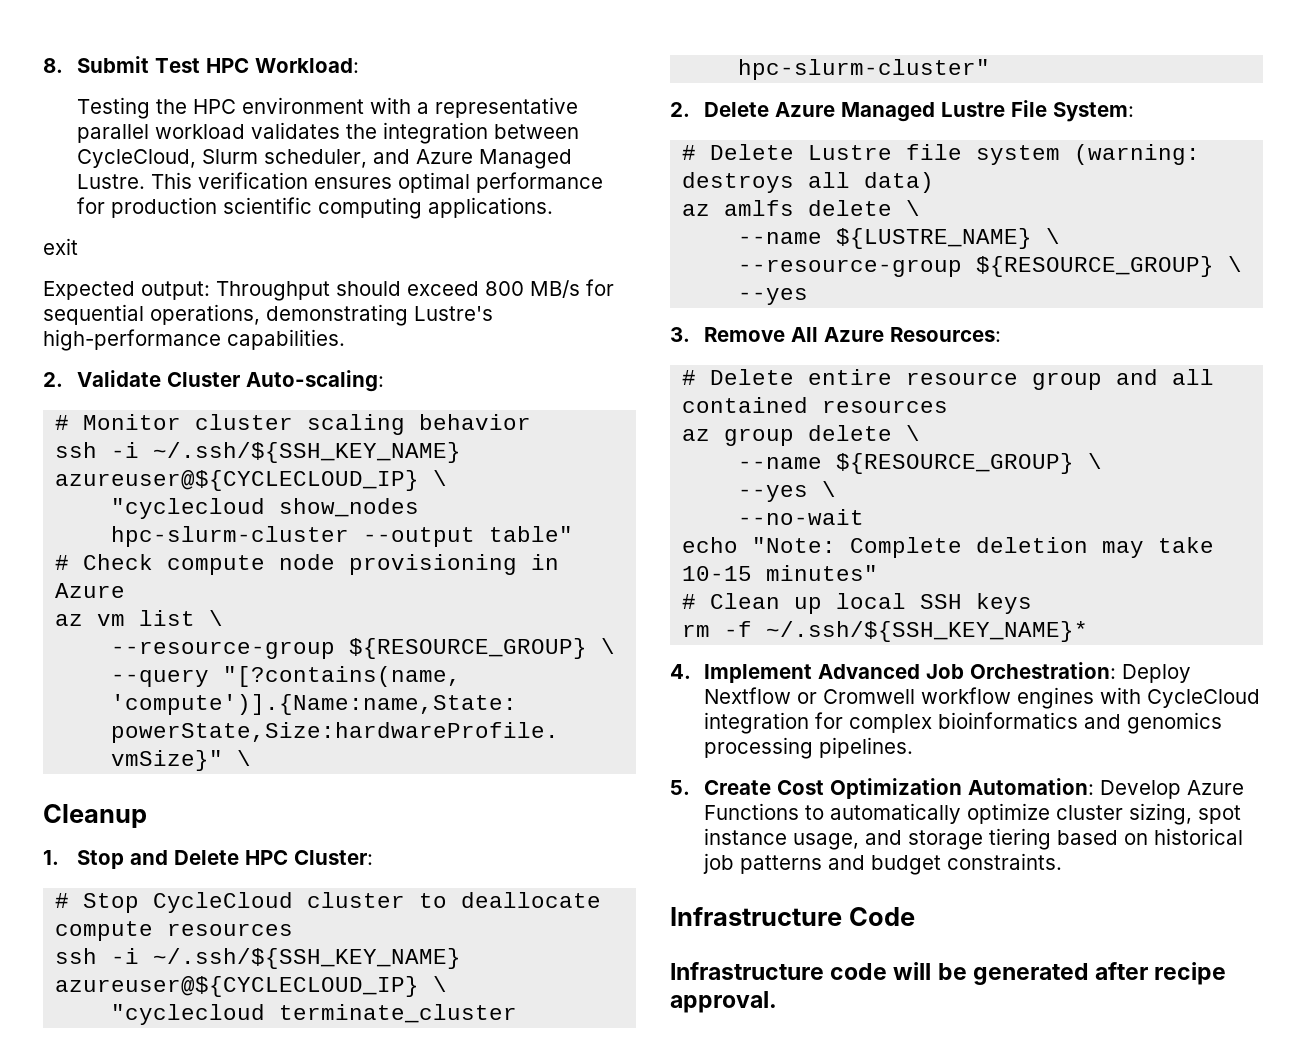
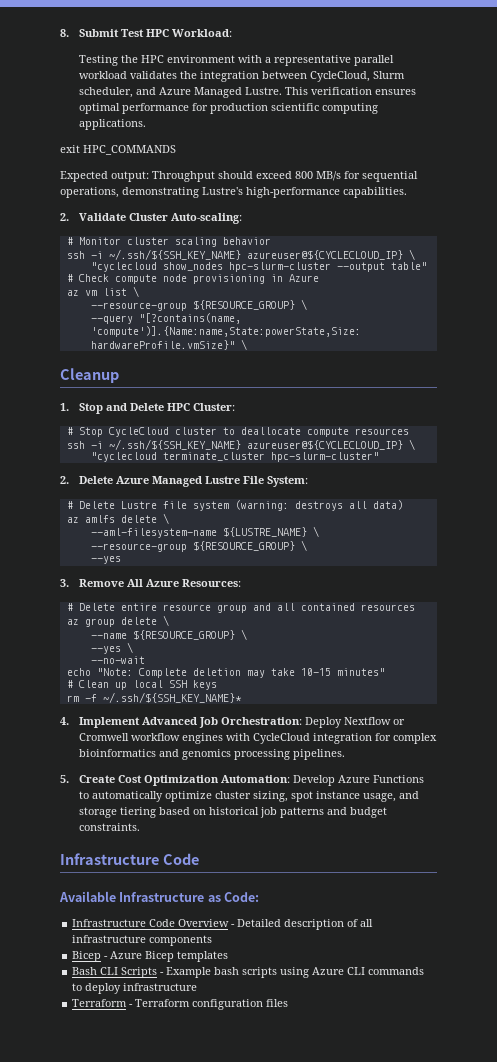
(78, 246) none -> [83,145,176,155] HPC_COMMANDS
[738,232,823,244] --name -> [90,528,217,538] --aml-filesystem-name
[670,962,1227,985] [670,991,777,1013] Infrastructure code will be generated after recipe approval. -> [59,891,260,902] [72,919,374,930] [72,935,213,946] [72,951,229,962] [72,967,425,978] [72,983,198,994] [72,999,289,1010] Available Infrastructure as Code: // Infrastructure Code Overview - Detailed description of all infrastructure components // Bicep - Azure Bicep templates // Bash CLI Scripts - Example bash scripts using Azure CLI commands to deploy infrastructure // Terraform - Terraform configuration files

